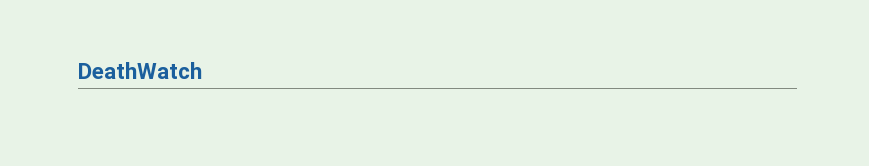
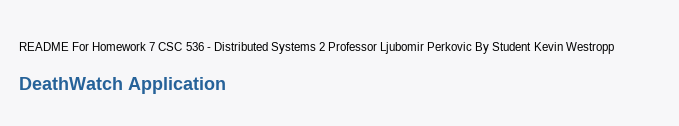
[78,62,202,79] DeathWatch -> [19,42,614,54] [19,77,226,94] README For Homework 7 CSC 536 - Distributed Systems 2 Professor Ljubomir Perkovic By Student Kevin Westropp // DeathWatch Application

